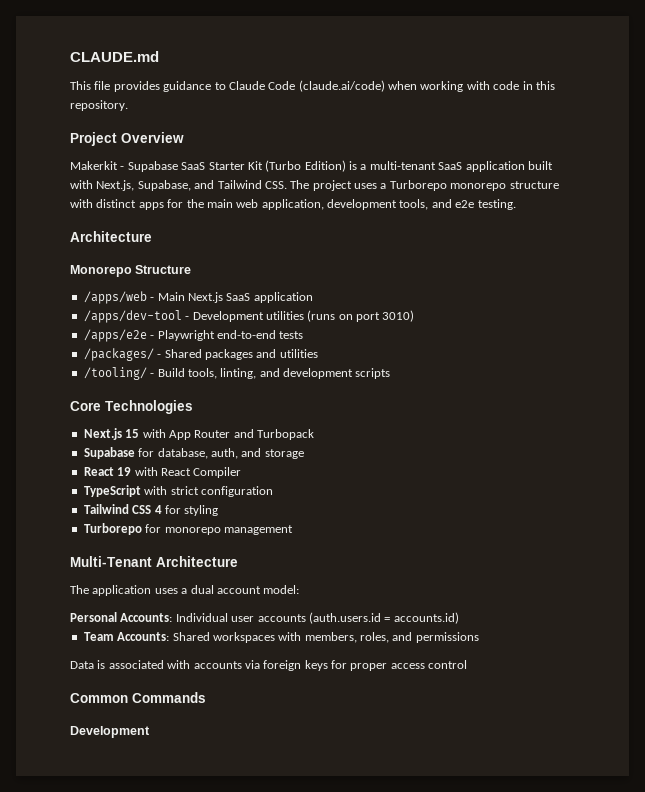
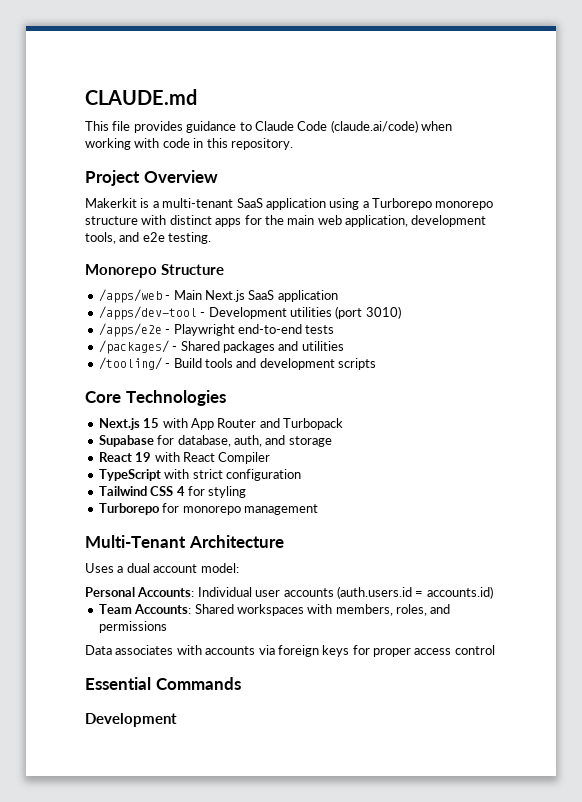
[120,160,346,172] - Supabase SaaS Starter Kit (Turbo Edition) -> (137, 203) none
[527,161,553,170] [70,180,377,191] built with Next.js, Supabase, and Tailwind CSS. The project uses -> [329,198,360,210] using
[70,231,152,242] // Architecture -> (212, 238) none
[307,310,380,322] (runs on port -> [335,306,363,319] (port
[187,368,257,379] tools, linting, -> [204,358,233,368] tools
[70,585,178,596] The application uses -> [85,563,114,573] Uses
[97,660,164,669] is associated -> [115,645,174,655] associates
[70,693,128,703] Common -> [85,677,151,690] Essential

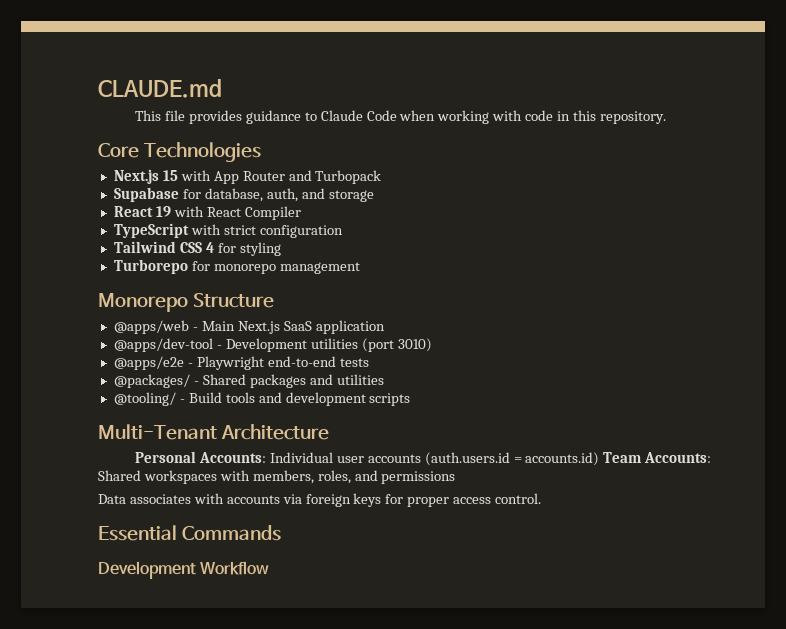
[330,120,418,133] (claude.ai/code) -> (397, 115) none
[85,170,218,186] [85,198,494,210] [85,215,487,227] [85,232,212,244] [85,264,224,278] [98,289,338,303] [98,306,401,320] [98,323,335,337] [98,340,344,354] [98,357,376,370] // Project Overview // Makerkit is a multi-tenant SaaS application using a Turborepo monorepo structure with distinct apps for the main web application, development tools, and e2e testing. // Monorepo Structure // /apps/web - Main Next.js SaaS application // /apps/dev-tool - Development utilities (port 3010) // /apps/e2e - Playwright end-to-end tests // /packages/ - Shared packages and utilities // /tooling/ - Build tools and development scripts -> (666, 117) none
[85,535,284,548] [85,563,239,573] Multi-Tenant Architecture // Uses a dual account model: -> [98,293,274,312] [113,320,385,334] [113,338,432,352] [113,356,369,370] [113,374,384,388] [113,392,411,406] [98,424,329,440] Monorepo Structure // @apps/web - Main Next.js SaaS application // @apps/dev-tool - Development utilities (port 3010) // @apps/e2e - Playwright end-to-end tests // @packages/ - Shared packages and utilities // @tooling/ - Build tools and development scripts // Multi-Tenant Architecture
(493, 592) // -> (600, 459) none
[454,645,495,655] control -> [495,493,542,504] control.
(177, 720) none -> [200,561,270,575] Workflow

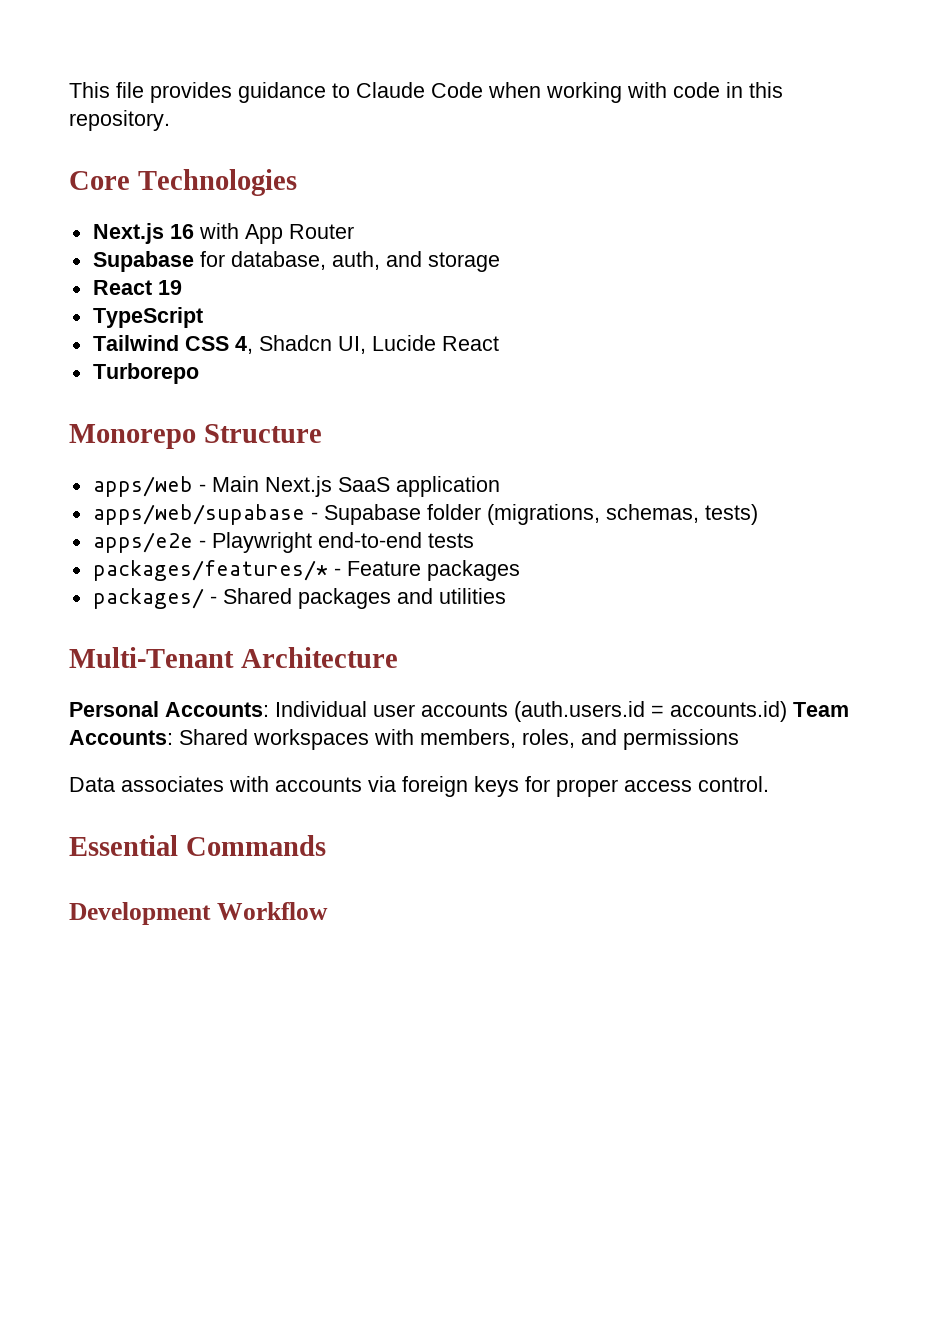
[98,79,222,98] CLAUDE.md // -> (69, 90) none
[162,170,178,181] 15 -> [169,224,194,239] 16
[288,170,382,184] and Turbopack -> (354, 231) none
[173,206,301,220] [113,223,343,238] [113,241,281,256] [113,259,360,274] with React Compiler // TypeScript with strict configuration // Tailwind CSS 4 for styling // Turborepo for monorepo management -> [92,307,203,328] [92,335,499,354] [92,363,199,384] // TypeScript // Tailwind CSS 4, Shadcn UI, Lucide React // Turborepo
[113,320,189,334] @apps/web -> [92,476,193,497] apps/web
[113,338,432,352] [113,356,184,370] @apps/dev-tool - Development utilities (port 3010) // @apps/e2e -> [92,504,758,525] [92,532,193,553] apps/web/supabase - Supabase folder (migrations, schemas, tests) // apps/e2e
[113,374,190,388] @packages/ -> [92,560,520,581] [92,588,204,609] packages/features/* - Feature packages // packages/
[113,392,411,406] // @tooling/ - Build tools and development scripts -> (506, 596) none

